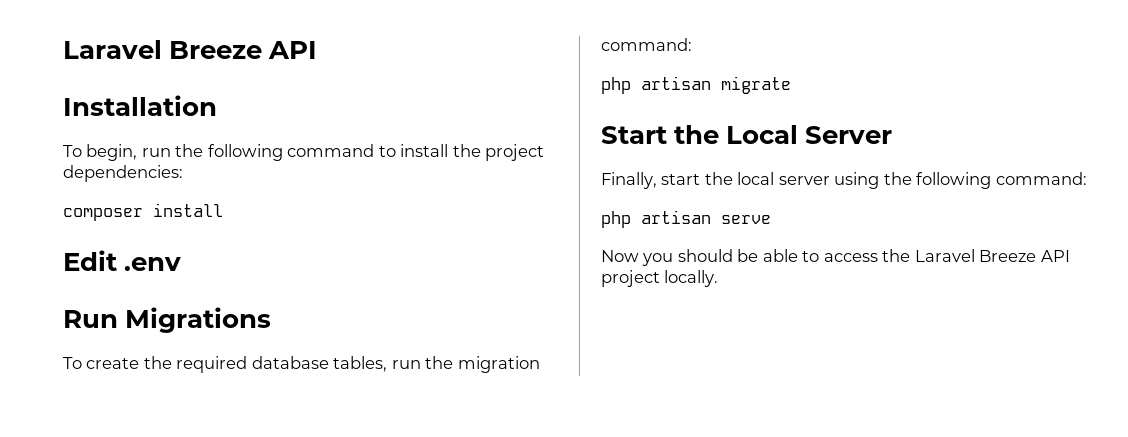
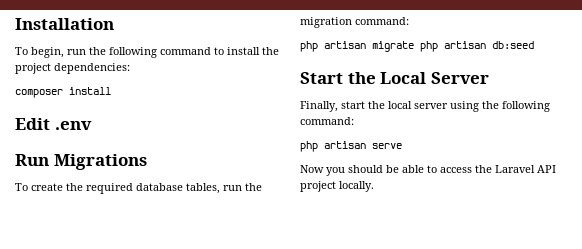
[63,40,318,59] Laravel Breeze API // -> (15, 24) none
(791, 85) none -> [420,41,534,52] php artisan db:seed
[979,250,1037,262] Breeze -> (535, 169) none

